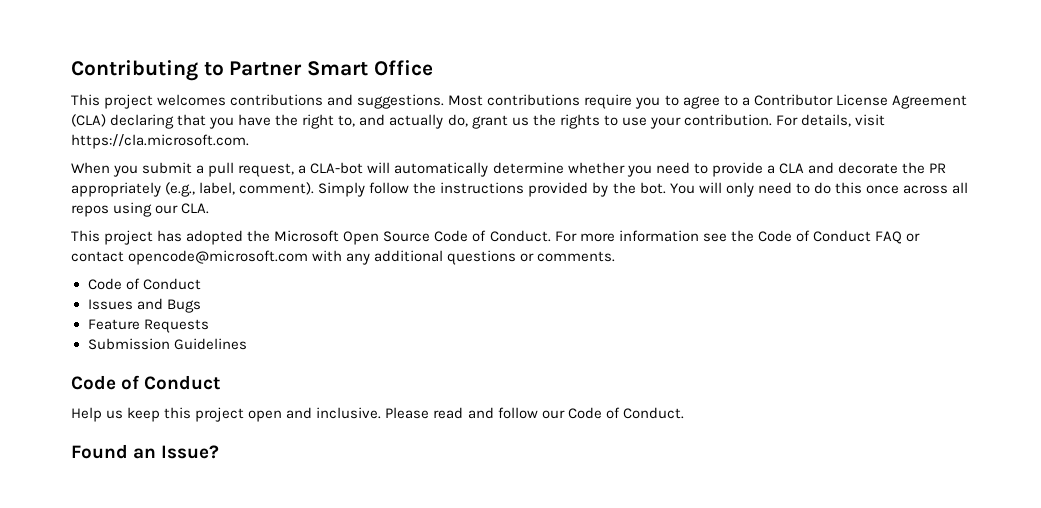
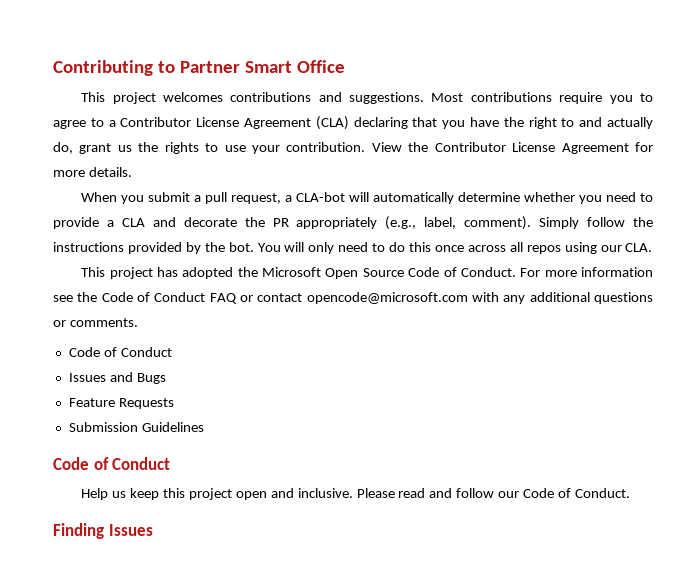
[338,115,356,127] to, -> [561,118,575,127] to
[775,114,886,127] [71,134,249,149] For details, visit https://cla.microsoft.com. -> [371,142,654,154] [53,167,132,177] View the Contributor License Agreement for more details.
[71,444,220,459] Found an Issue? -> [53,523,153,539] Finding Issues

